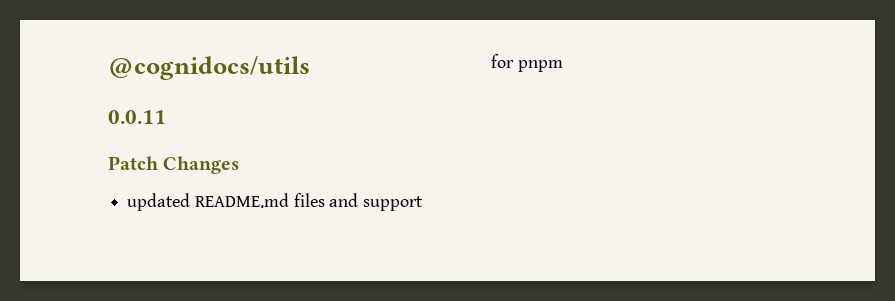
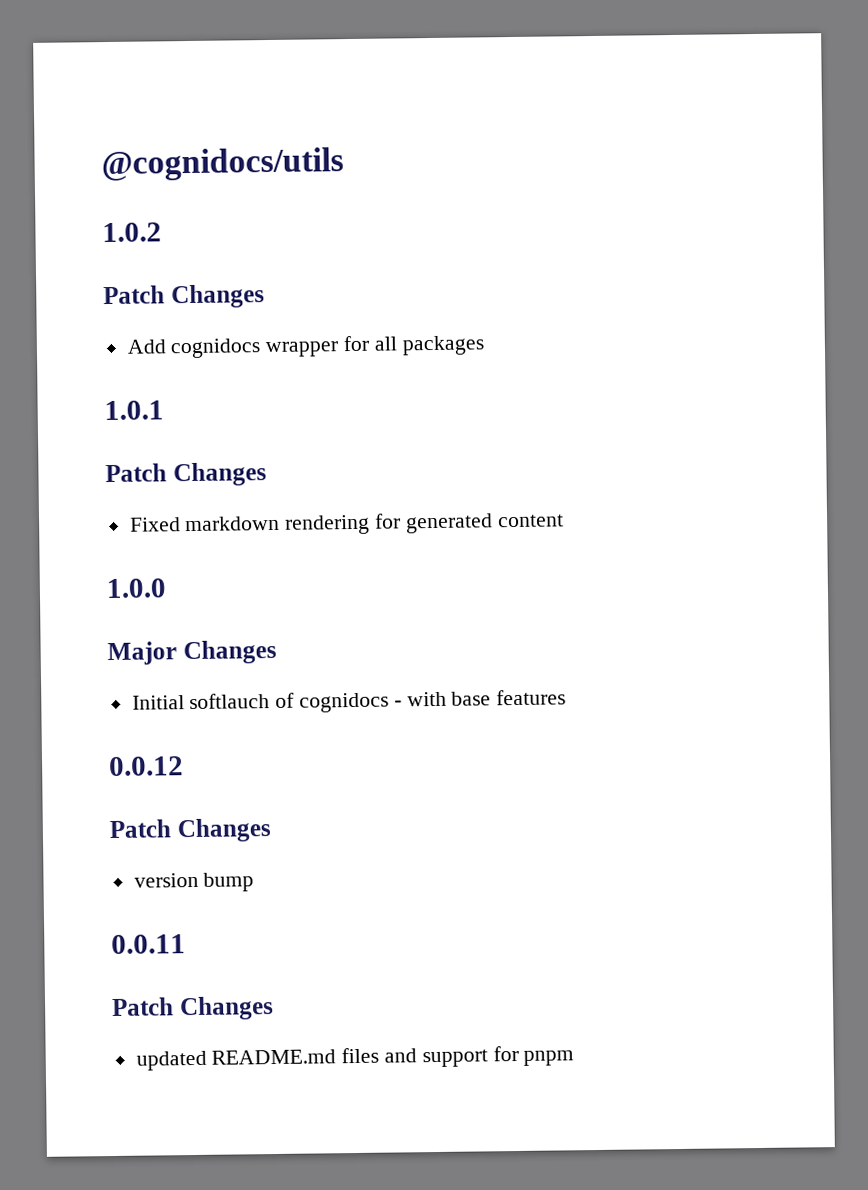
(310, 68) none -> [102,222,162,243] [103,284,265,309] [126,335,485,359] [104,400,164,421] [105,462,267,487] [129,513,564,535] [106,578,167,599] [107,639,277,666] [131,689,567,713] [108,756,184,777] [109,818,272,843] [133,872,255,892] // 1.0.2 // Patch Changes // Add cognidocs wrapper for all packages // 1.0.1 // Patch Changes // Fixed markdown rendering for generated content // 1.0.0 // Major Changes // Initial softlauch of cognidocs - with base features // 0.0.12 // Patch Changes // version bump

